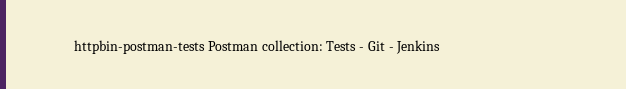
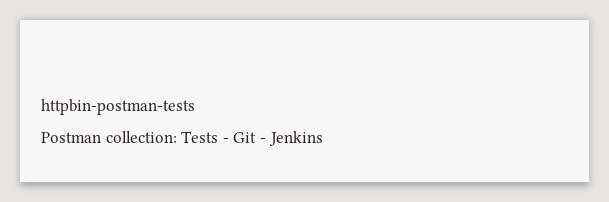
(205, 47) none -> (195, 107) //

